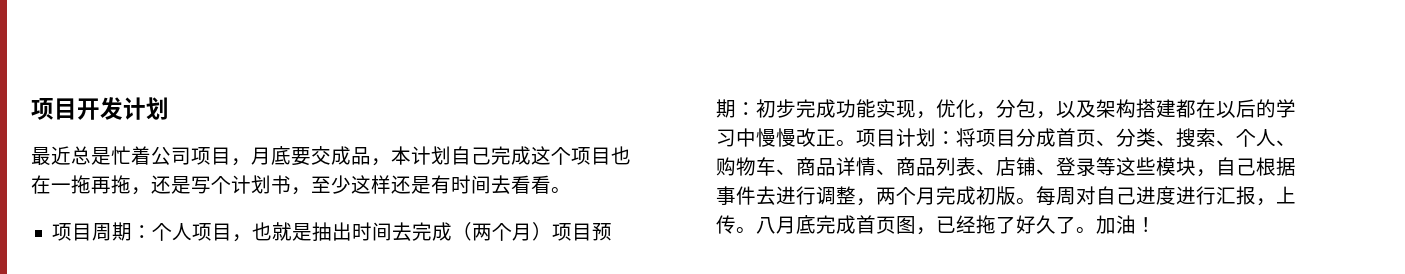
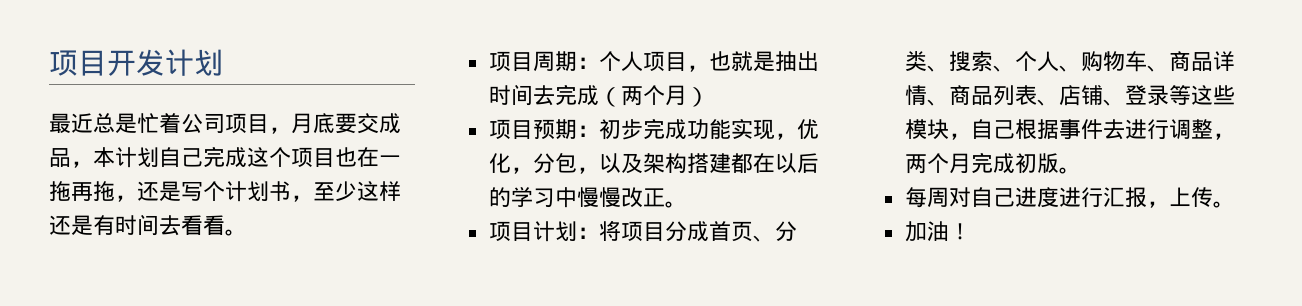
(553, 231) none -> (709, 97) //
(857, 143) none -> (687, 204) //
(1037, 201) none -> (1081, 170) //
[756,215,1097,235] 八月底完成首页图，已经拖了好久了。 -> (1235, 204) //

